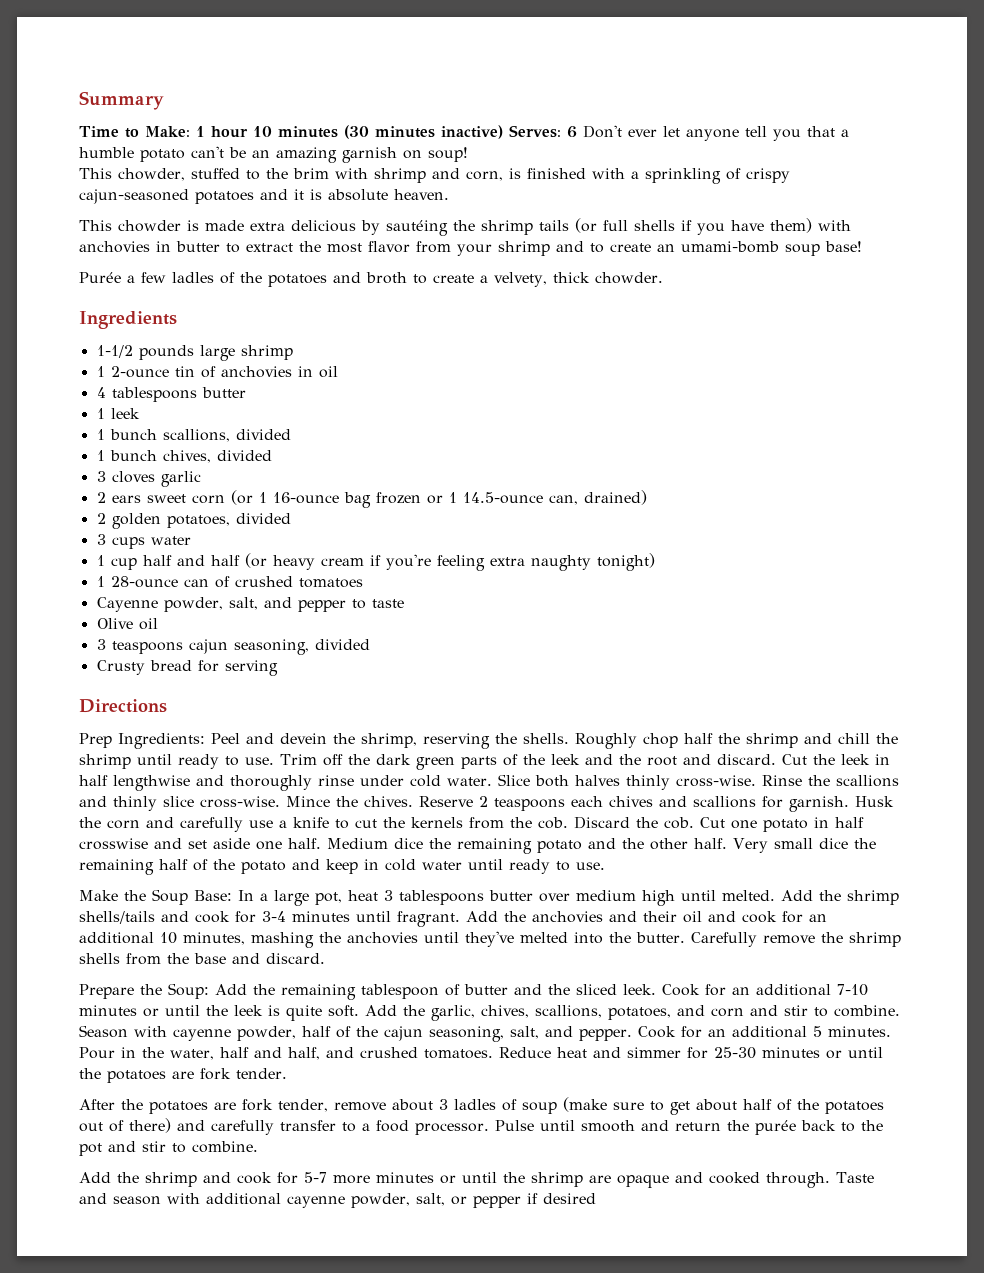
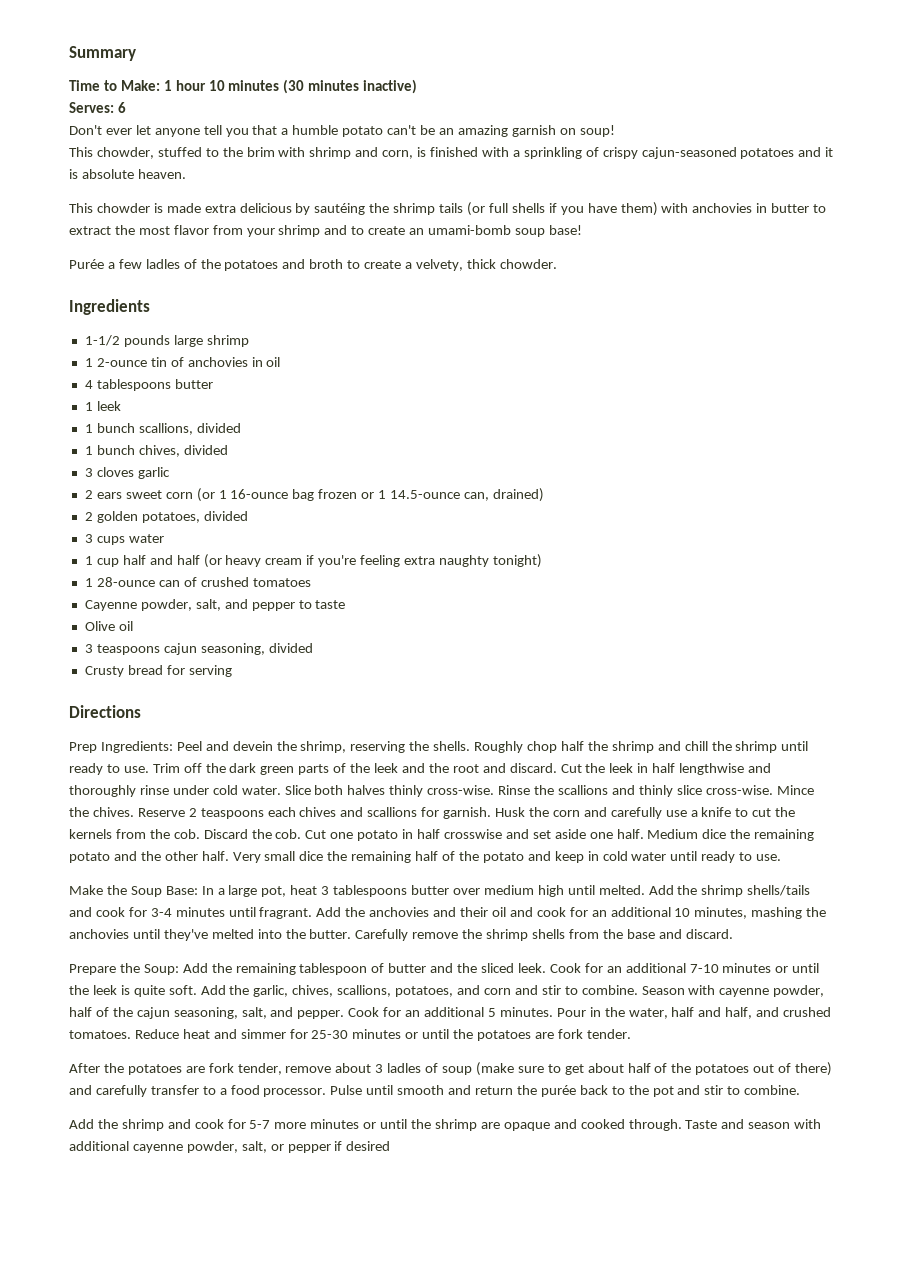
(503, 132) none -> (418, 86) //
(577, 132) none -> (126, 107) //

